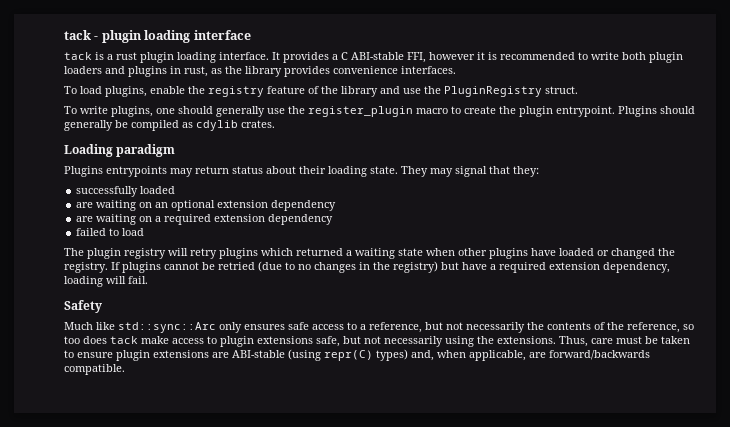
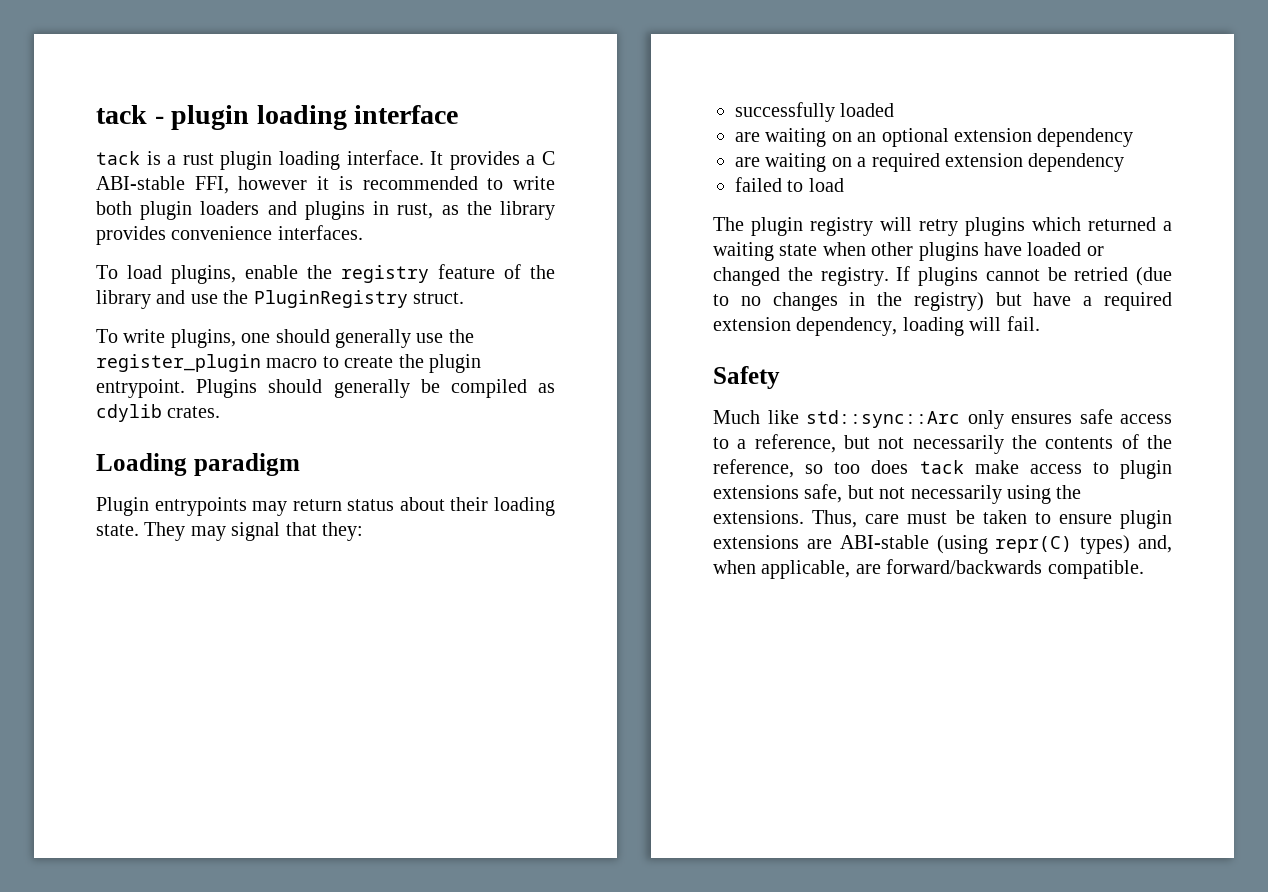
[64,166,103,177] Plugins -> [96,497,149,516] Plugin

